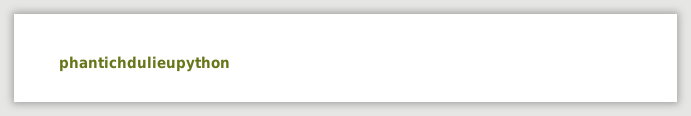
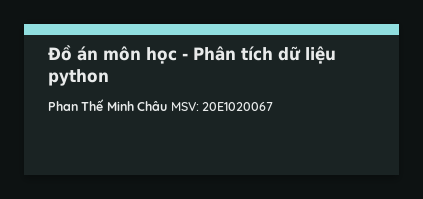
[59,56,230,72] phantichdulieupython -> [48,45,336,64] [48,69,109,86] [48,99,273,111] Đồ án môn học - Phân tích dữ liệu python // Phan Thế Minh Châu MSV: 20E1020067

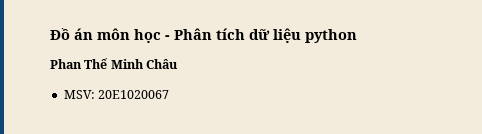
(168, 106) none -> (179, 64) //

